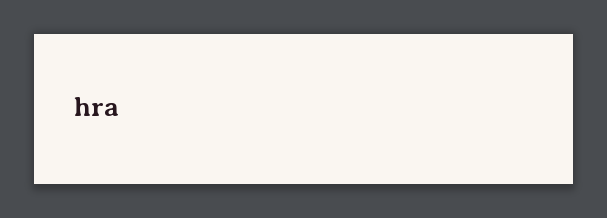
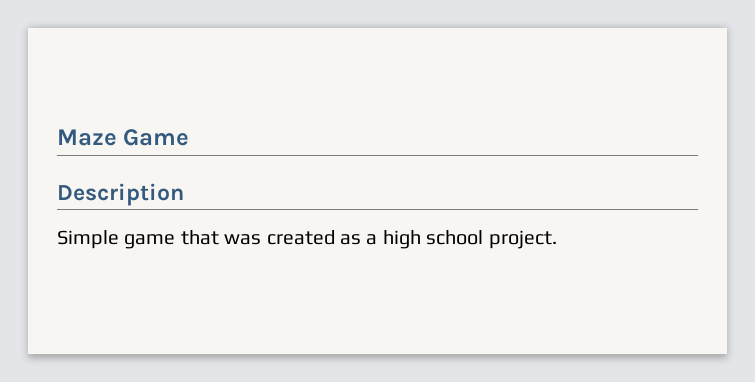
[74,97,119,116] hra -> [57,129,190,146] [57,183,184,206] [57,230,557,249] Maze Game // Description // Simple game that was created as a high school project.

